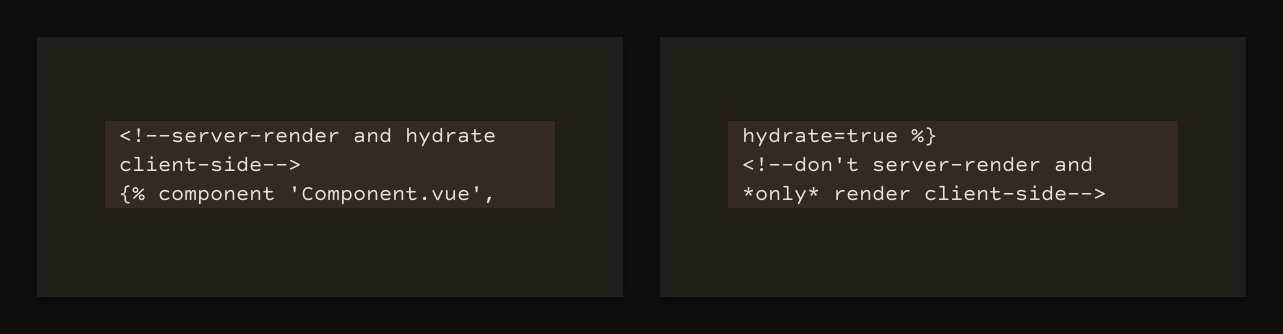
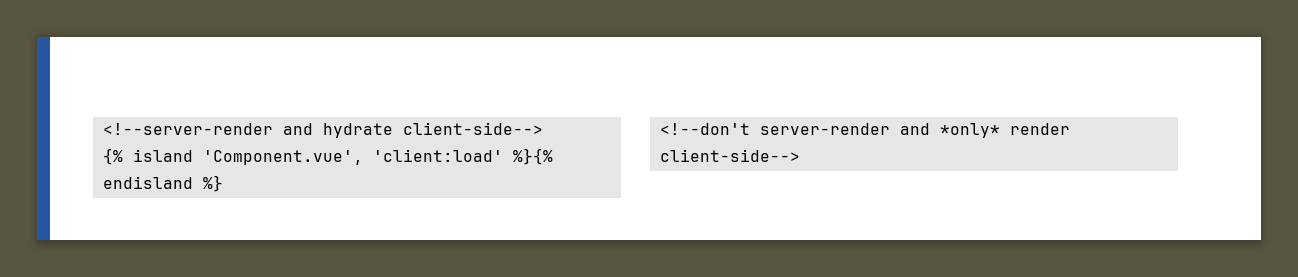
[157,186,496,205] [741,127,898,147] component 'Component.vue', hydrate=true -> [132,148,553,165] [102,176,193,189] island 'Component.vue', 'client:load' %}{% endisland

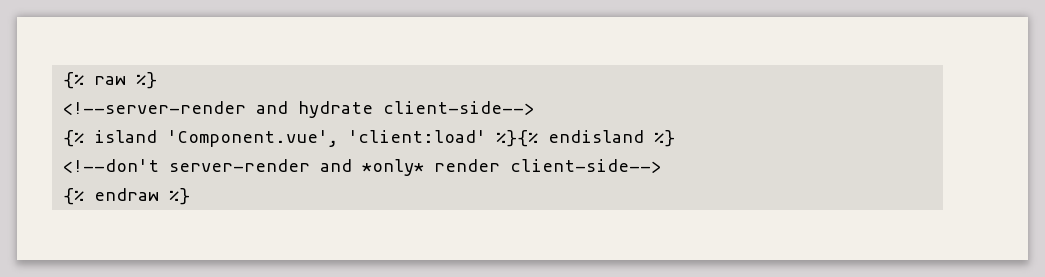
(102, 129) none -> [63,72,158,89] {% raw %} //
(800, 155) none -> [63,188,191,205] // {% endraw %}

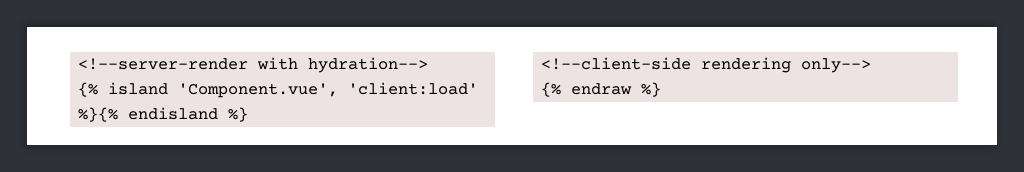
[63,72,158,89] [63,101,535,118] {% raw %} // <!--server-render and hydrate client-side--> -> [77,57,428,73] <!--server-render with hydration-->
[63,159,662,176] <!--don't server-render and *only* render client-side--> -> [540,57,871,73] <!--client-side rendering only-->

